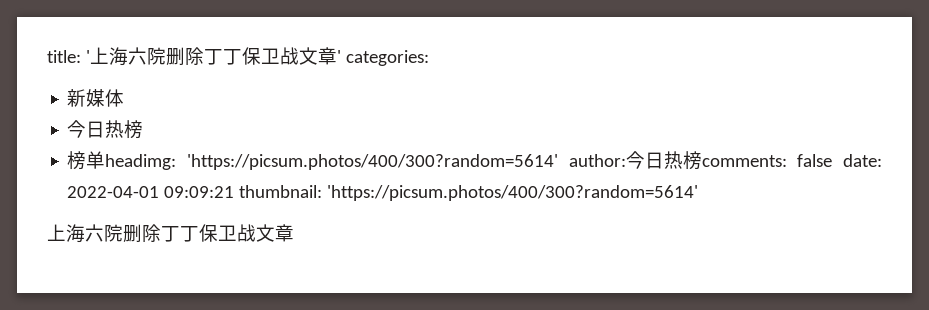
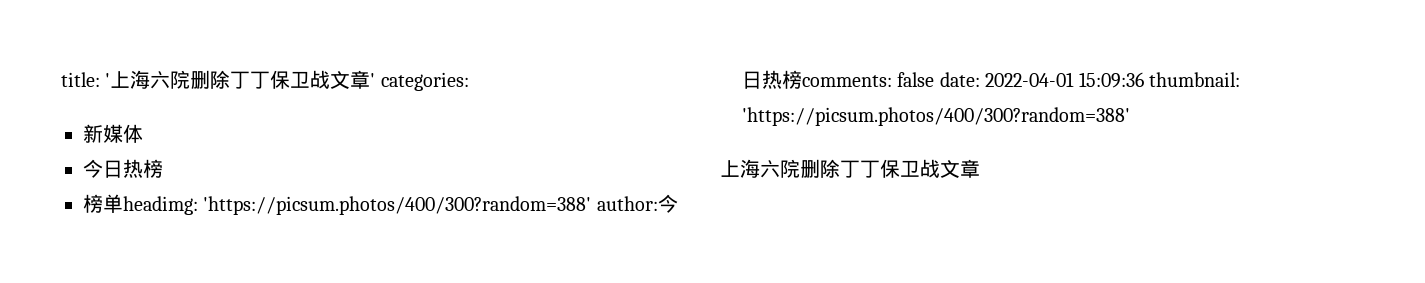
[187,154,559,170] 'https://picsum.photos/400/300?random=5614' -> [203,196,592,215] 'https://picsum.photos/400/300?random=388'
[164,185,699,201] 09:09:21 thumbnail: 'https://picsum.photos/400/300?random=5614' -> [1078,72,1240,88] [742,107,1130,126] 15:09:36 thumbnail: 'https://picsum.photos/400/300?random=388'

